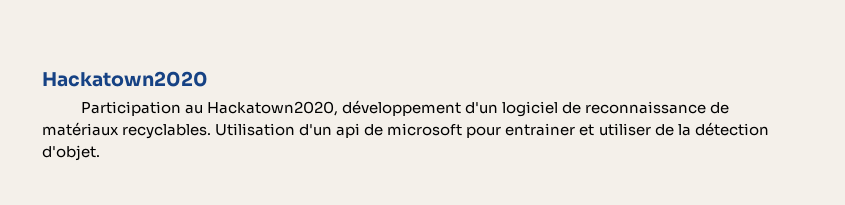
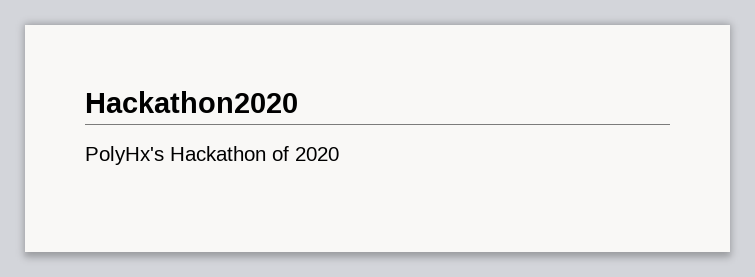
[42,71,208,87] [80,100,730,117] [42,122,769,139] [42,145,100,161] Hackatown2020 // Participation au Hackatown2020, développement d'un logiciel de reconnaissance de matériaux recyclables. Utilisation d'un api de microsoft pour entrainer et utiliser de la détection d'objet. -> [85,91,298,113] [85,146,339,165] Hackathon2020 // PolyHx's Hackathon of 2020

